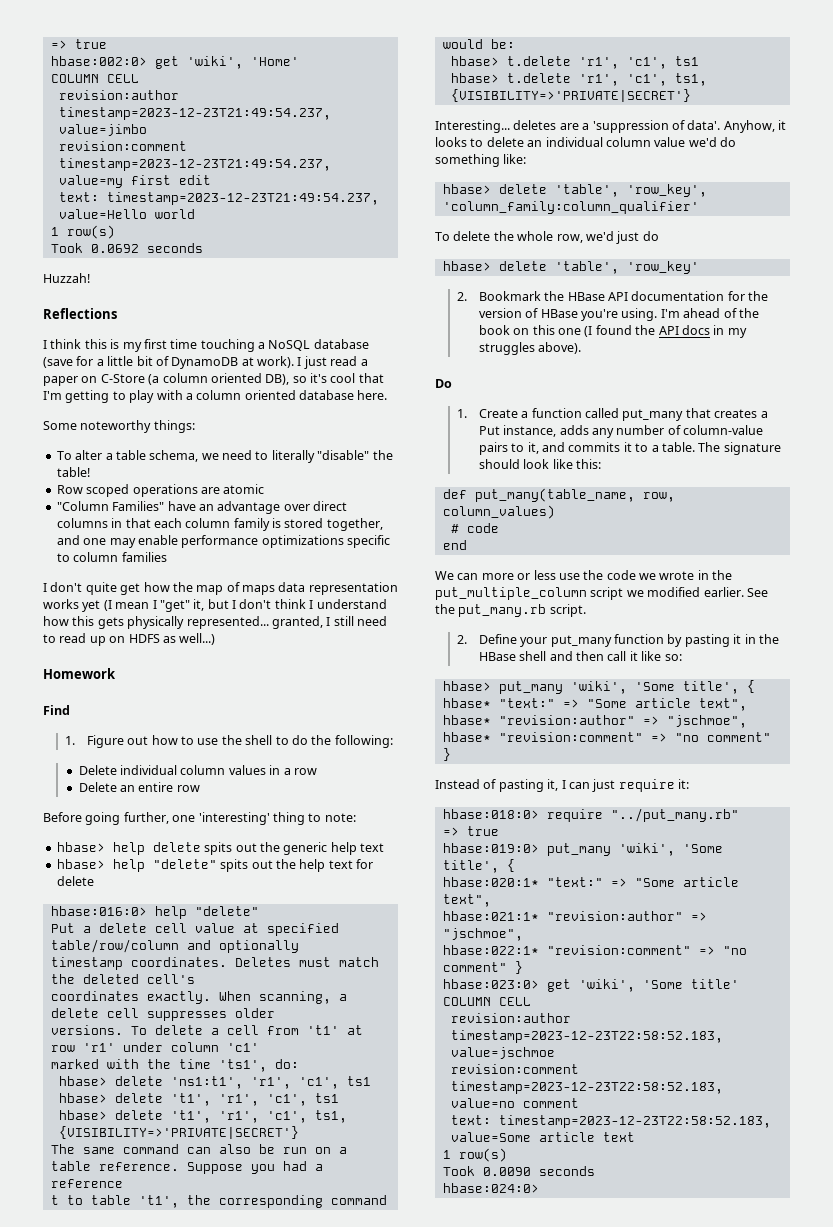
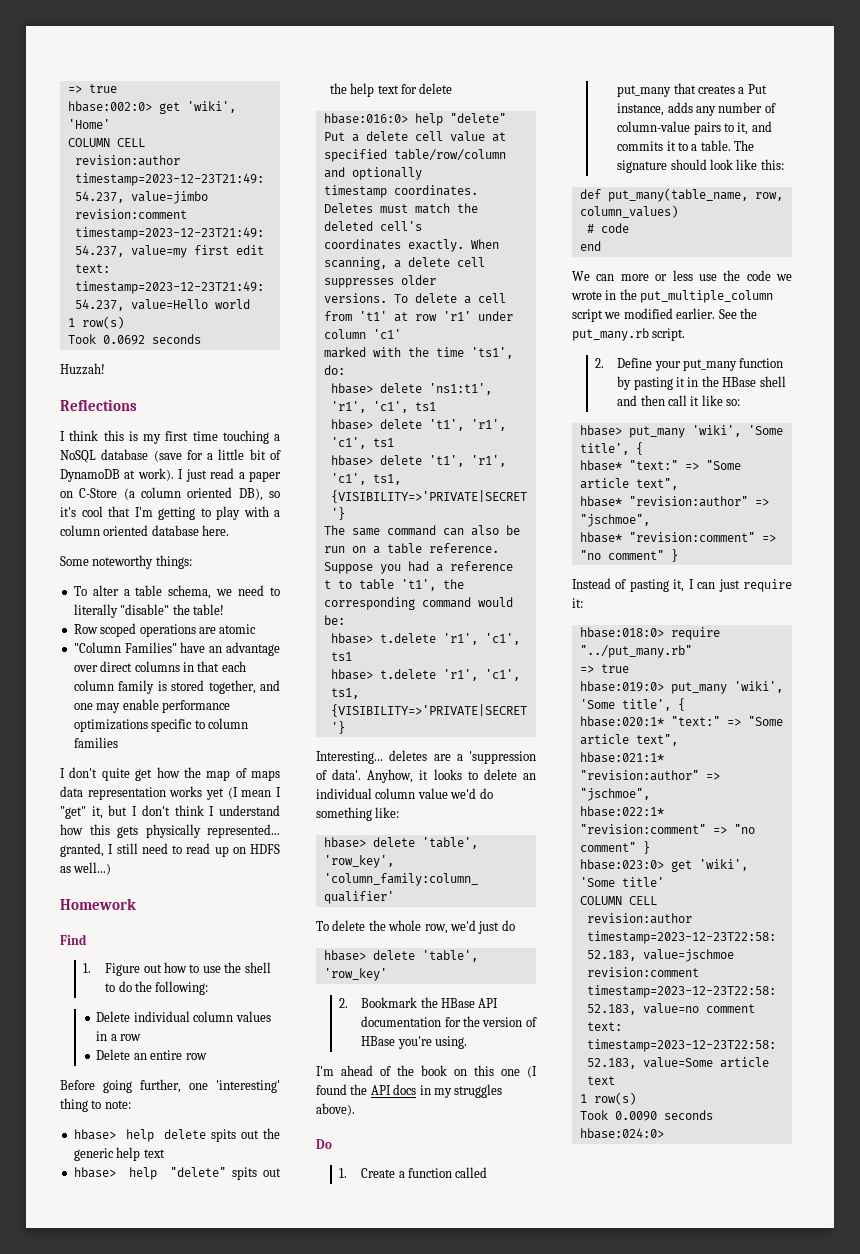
(658, 314) none -> (468, 1042) //

